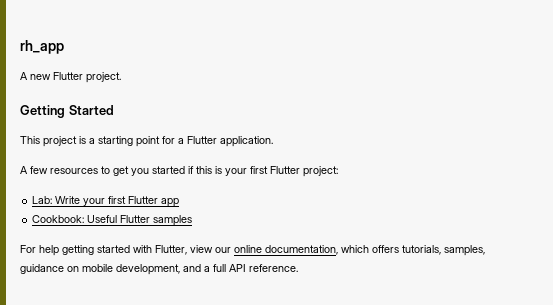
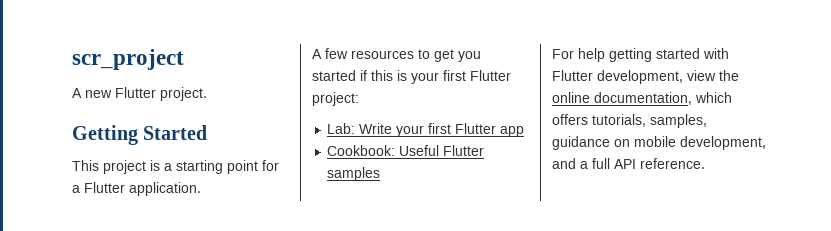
[20,40,64,54] rh_app -> [72,49,184,70] scr_project
[155,245,231,255] Flutter, view our -> [552,70,739,84] Flutter development, view the

